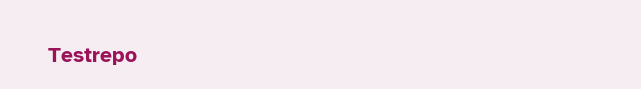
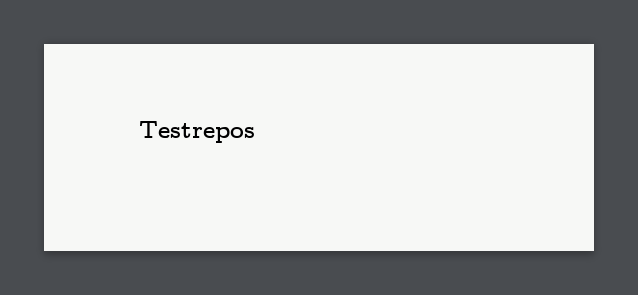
[48,48,137,65] Testrepo -> [139,121,255,143] Testrepos

